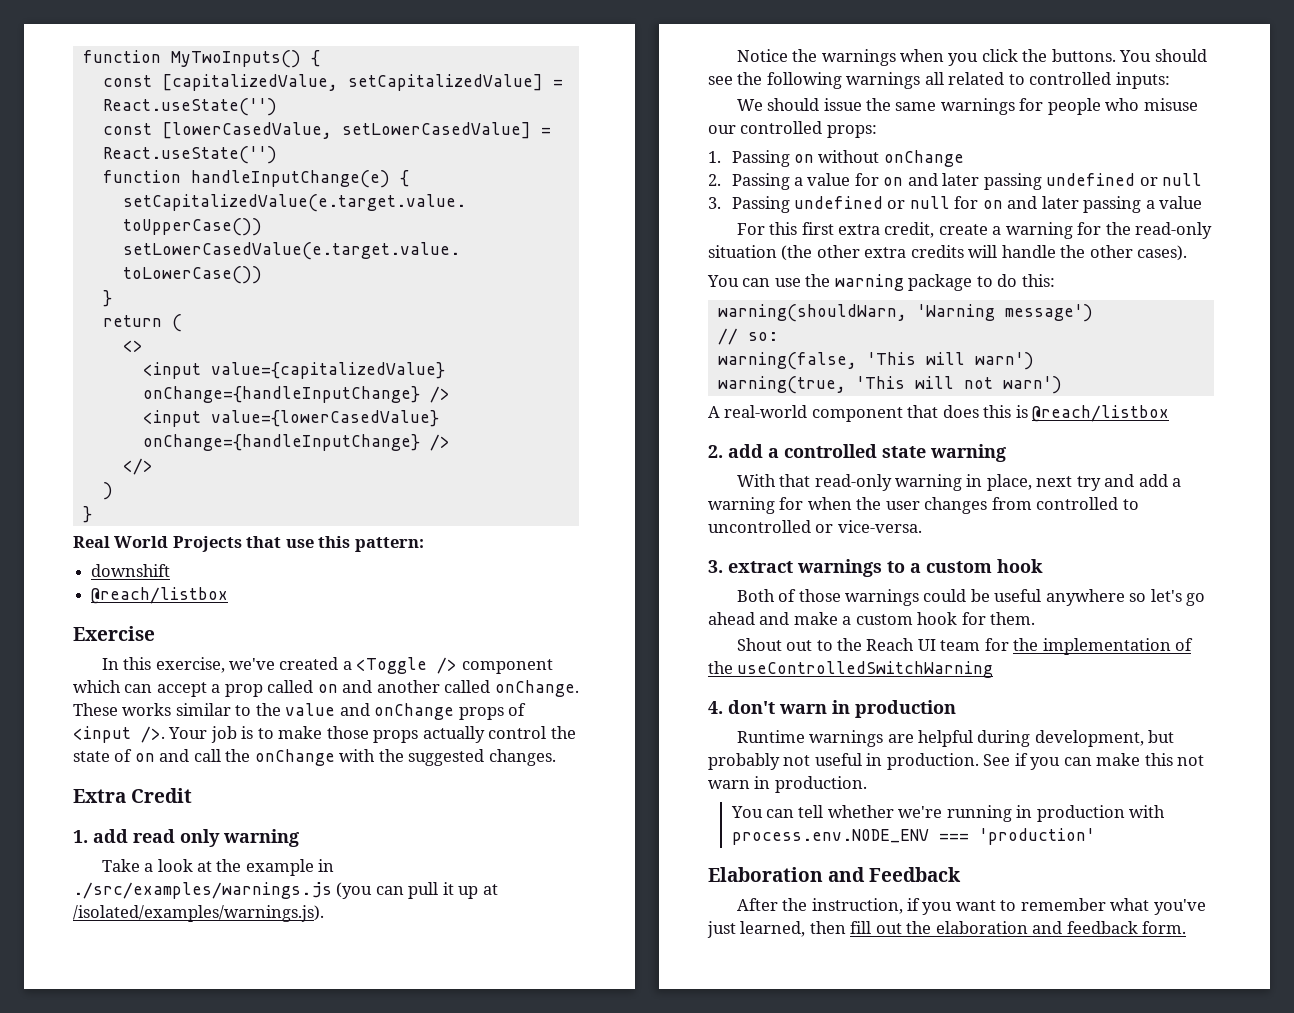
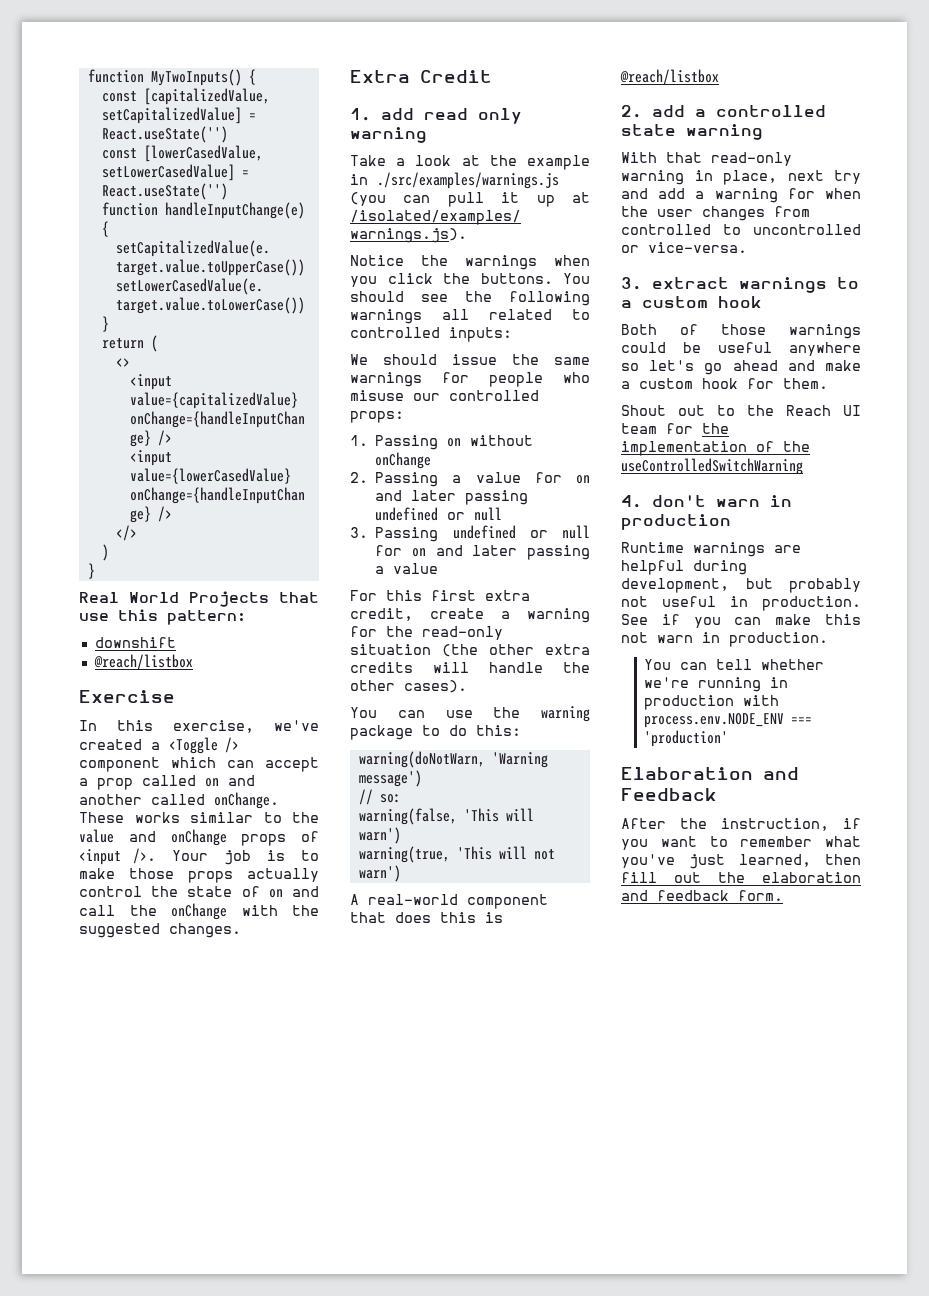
[717,304,907,322] warning(shouldWarn, -> [358,751,485,768] warning(doNotWarn,

